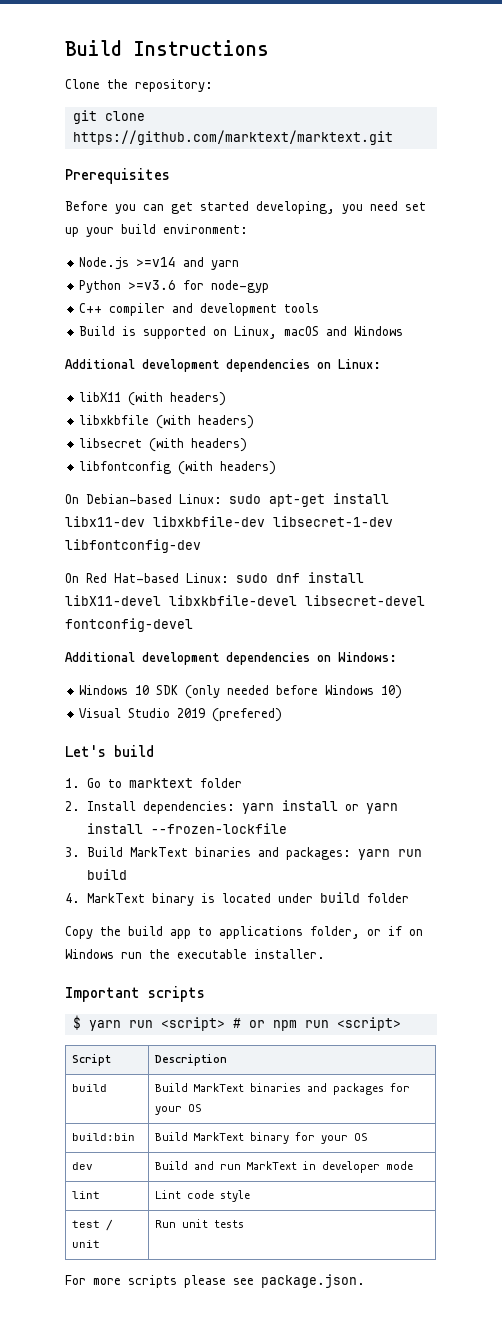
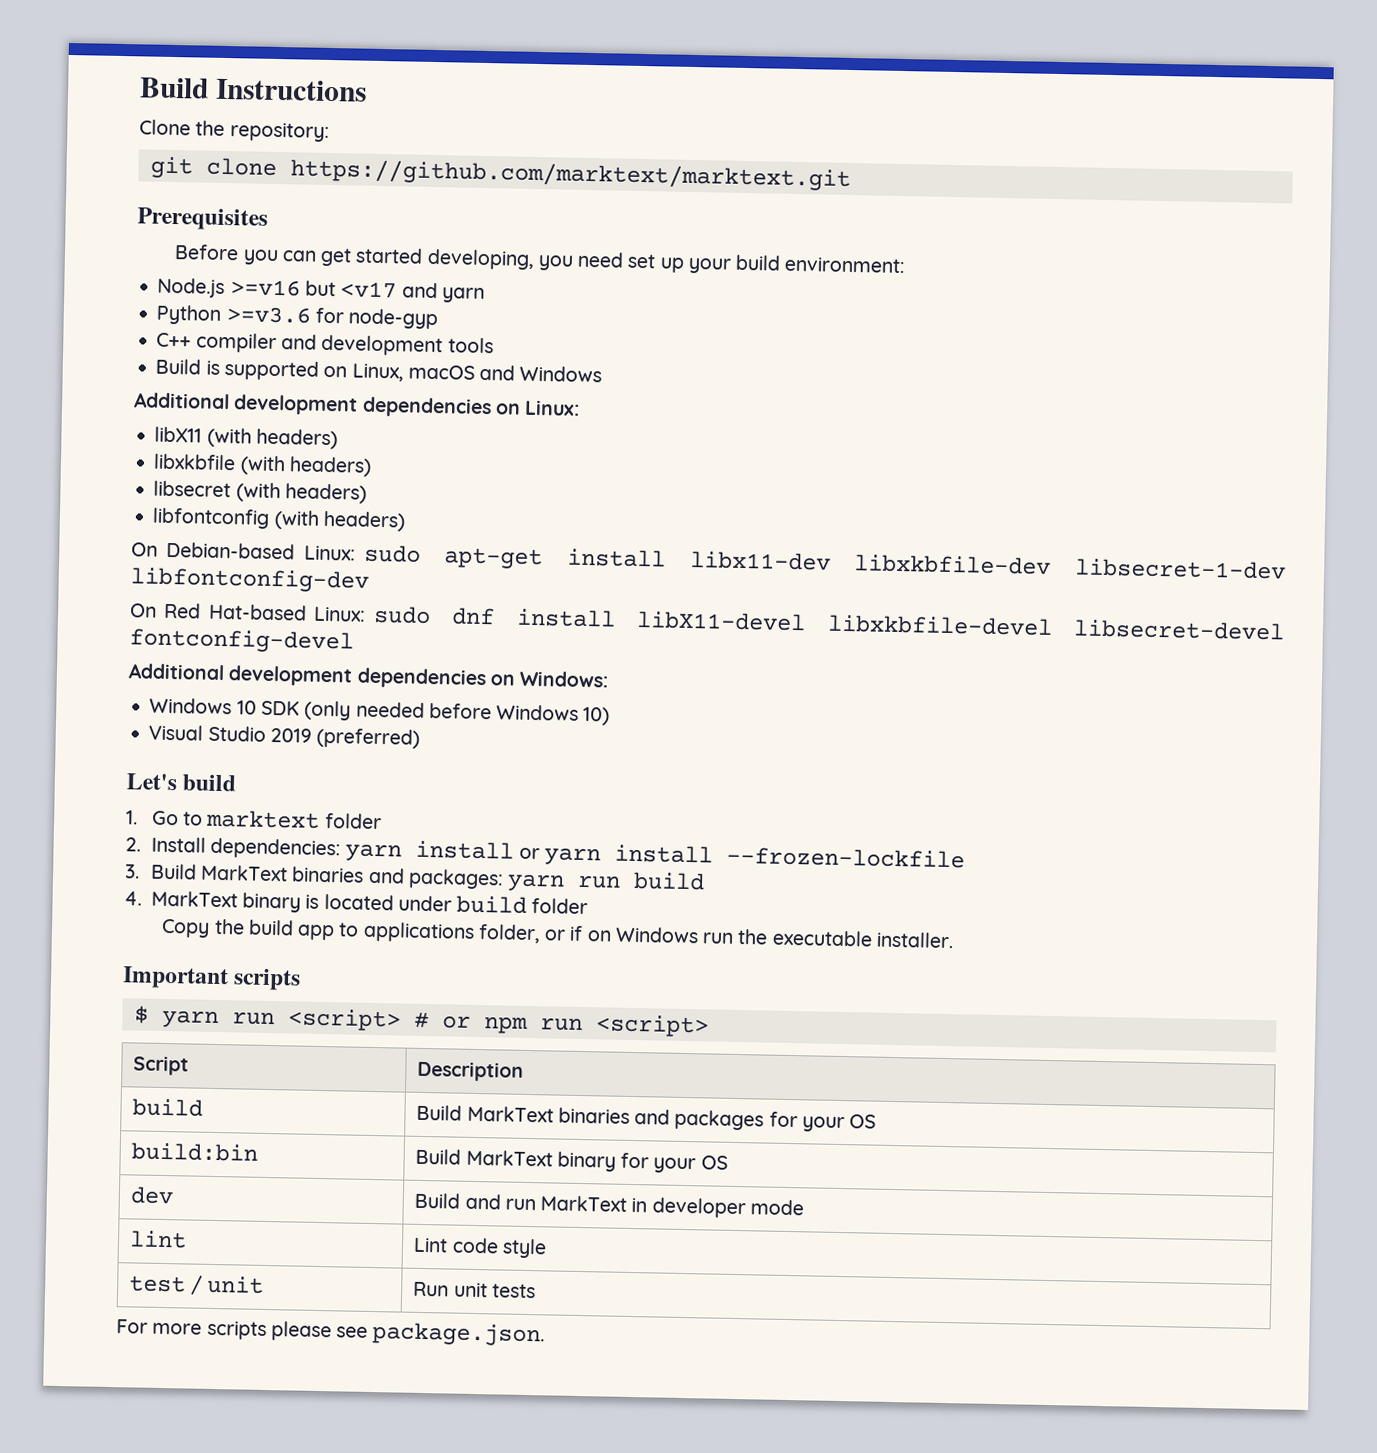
[136,257,177,267] >=v14 -> [229,279,398,299] >=v16 but <v17
[212,708,283,722] (prefered) -> [316,727,421,749] (preferred)

